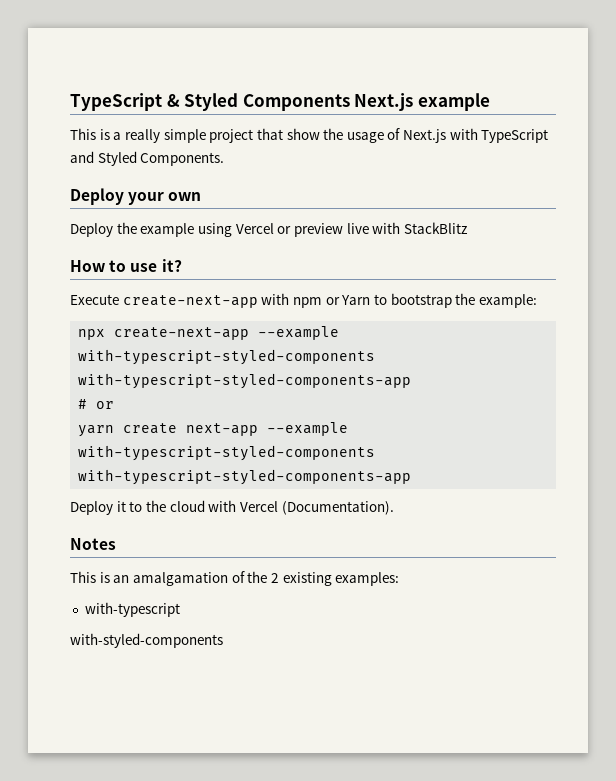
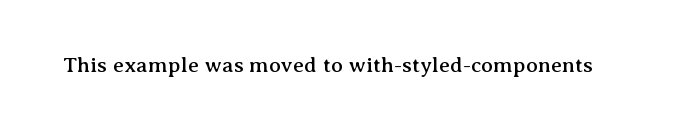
[70,93,490,111] [70,128,549,143] [70,151,225,166] [70,188,202,205] [70,222,468,237] [70,259,182,272] [70,293,537,308] [78,326,340,340] [78,349,376,365] [78,373,412,389] [78,399,115,409] [78,422,349,437] [78,445,376,461] [78,469,412,485] [70,500,394,515] [70,538,116,550] [70,571,400,586] [84,602,180,617] TypeScript & Styled Components Next.js example // This is a really simple project that show the usage of Next.js with TypeScript and Styled Components. // Deploy your own // Deploy the example using Vercel or preview live with StackBlitz // How to use it? // Execute create-next-app with npm or Yarn to bootstrap the example: // npx create-next-app --example with-typescript-styled-components with-typescript-styled-components-app // # or // yarn create next-app --example with-typescript-styled-components with-typescript-styled-components-app // Deploy it to the cloud with Vercel (Documentation). // Notes // This is an amalgamation of the 2 existing examples: // with-typescript // -> [63,57,344,77] This example was moved to

